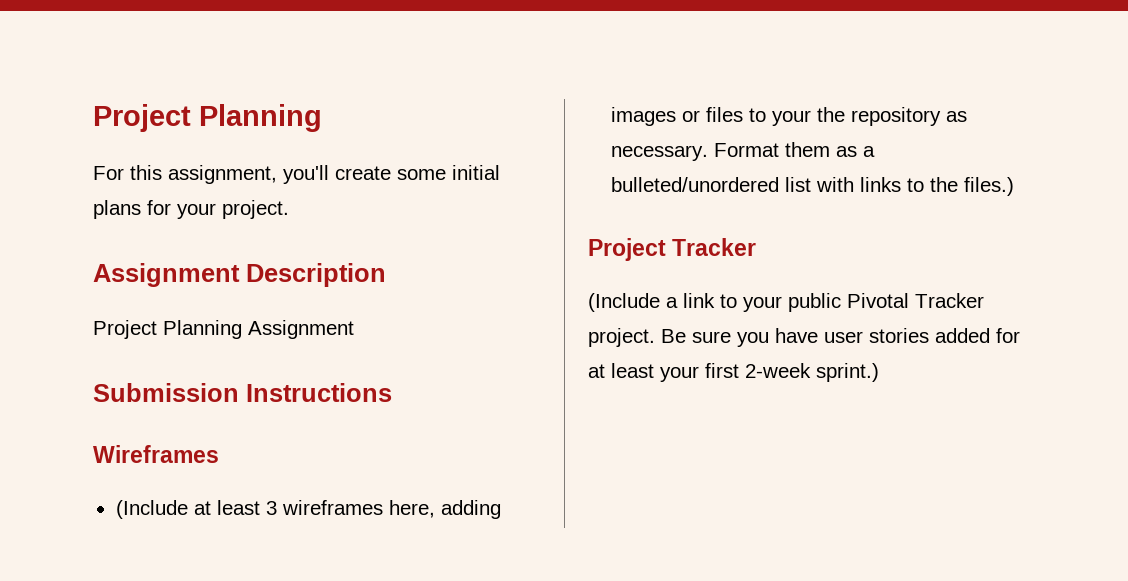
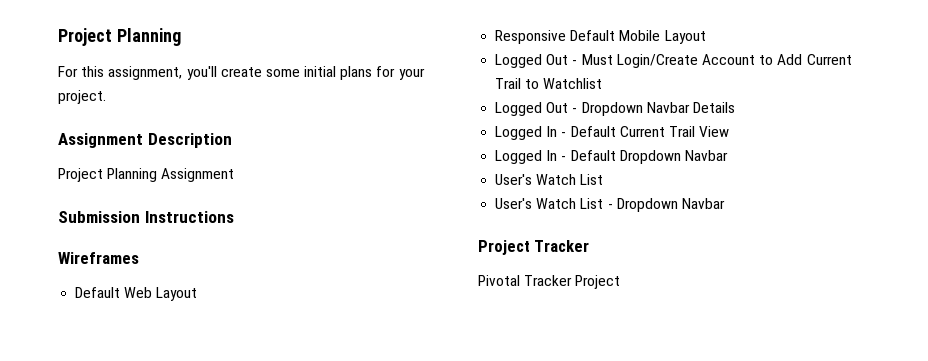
[115,500,501,519] [610,107,967,126] [610,142,875,161] [610,177,1014,196] [588,238,757,261] [588,293,984,312] [588,328,1020,347] [588,363,879,382] (Include at least 3 wireframes here, adding images or files to your the repository as necessary. Format them as a bulleted/unordered list with links to the files.) // Project Tracker // (Include a link to your public Pivotal Tracker project. Be sure you have user stories added for at least your first 2-week sprint.) -> [75,287,198,301] [495,30,706,44] [495,54,852,68] [495,78,603,89] [495,102,735,116] [495,126,730,140] [495,150,728,164] [495,174,604,185] [495,198,725,212] [478,240,590,255] [478,275,621,289] Default Web Layout // Responsive Default Mobile Layout // Logged Out - Must Login/Create Account to Add Current Trail to Watchlist // Logged Out - Dropdown Navbar Details // Logged In - Default Current Trail View // Logged In - Default Dropdown Navbar // User's Watch List // User's Watch List - Dropdown Navbar // Project Tracker // Pivotal Tracker Project

